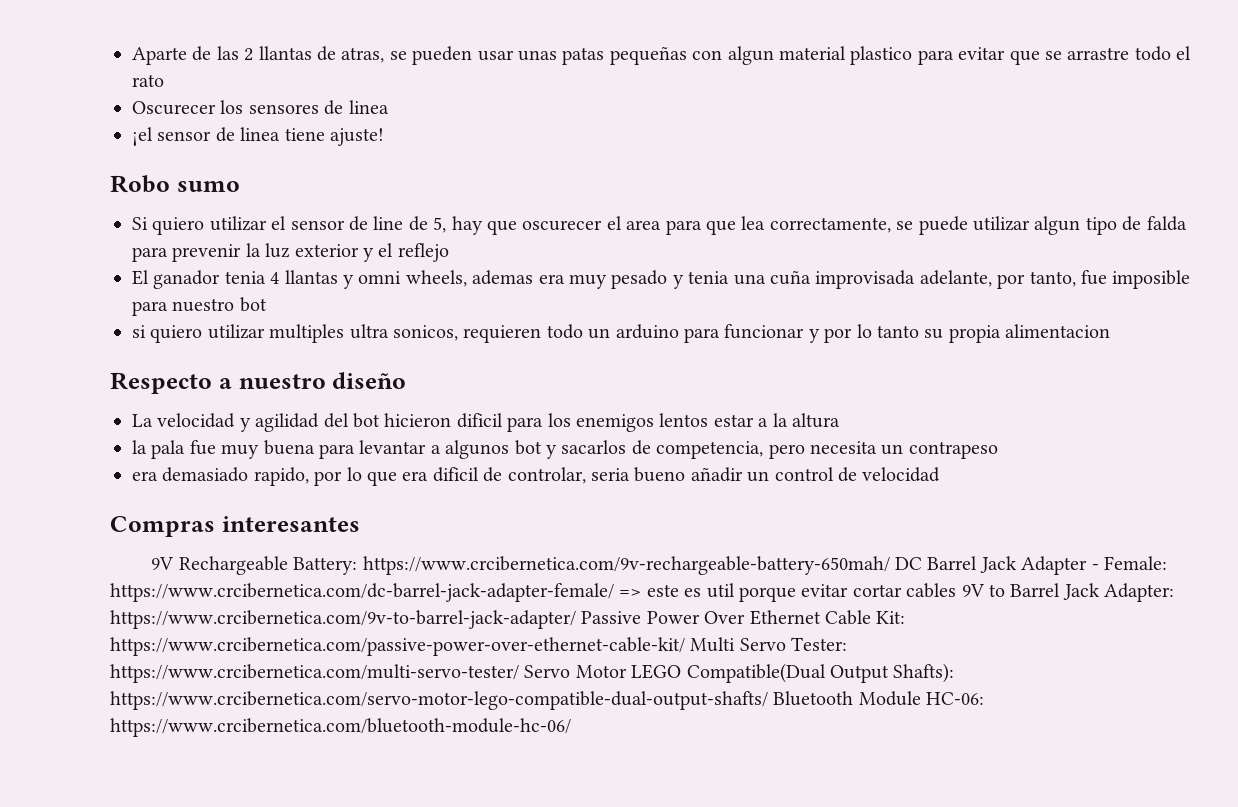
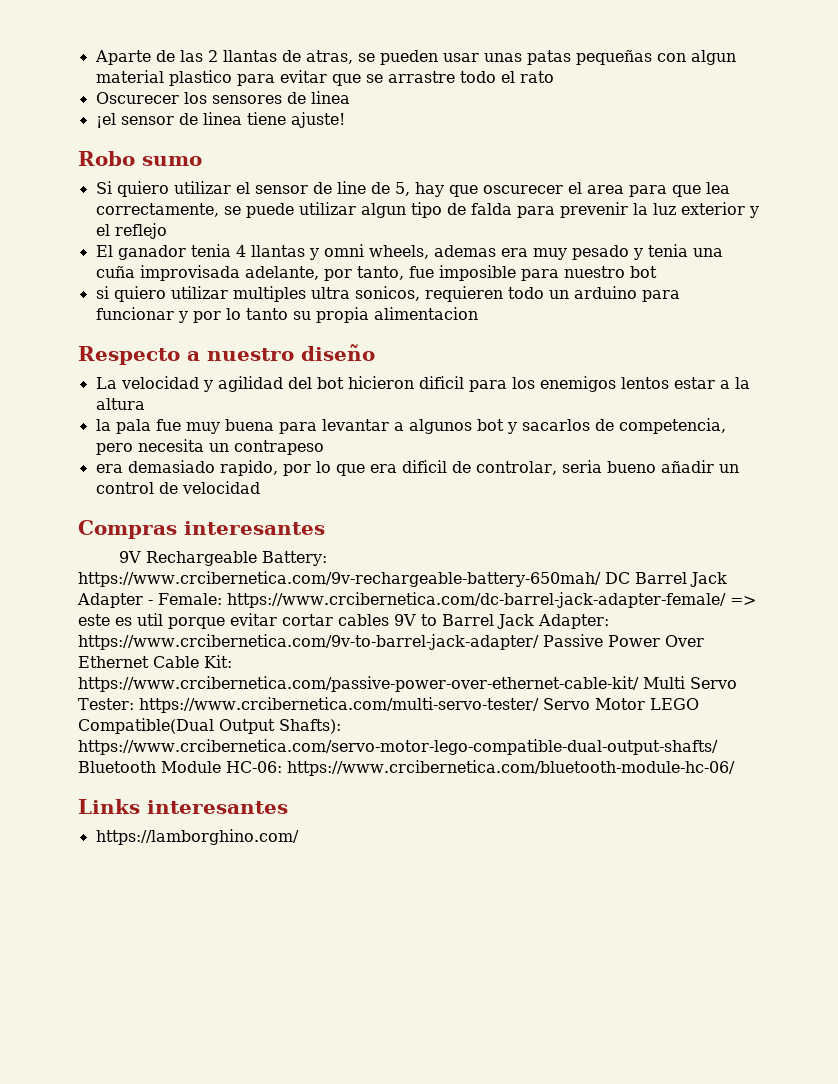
(571, 727) none -> [78,799,288,814] [95,829,299,845] // Links interesantes // https://lamborghino.com/

